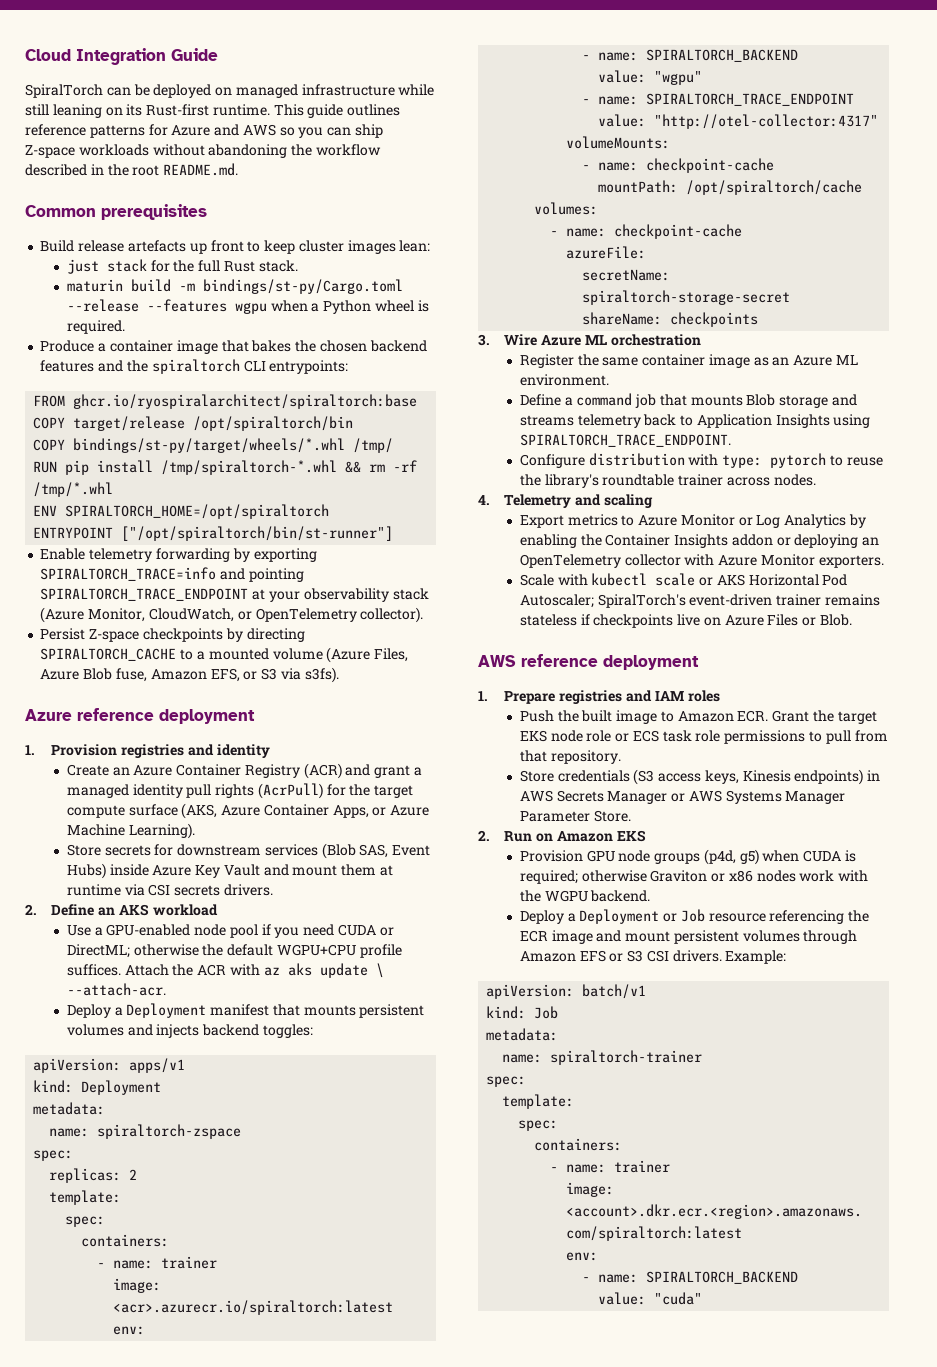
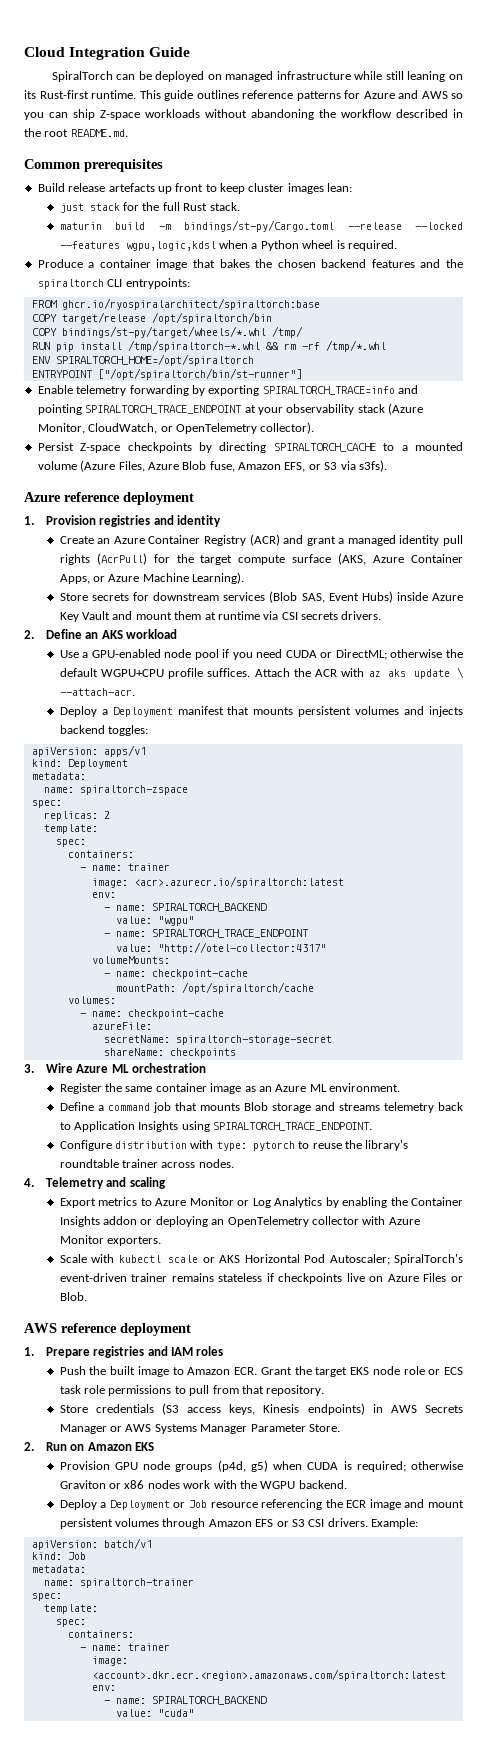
[146,299,267,314] --features wgpu -> [415,222,463,230] [59,241,216,251] --locked --features wgpu,logic,kdsl

